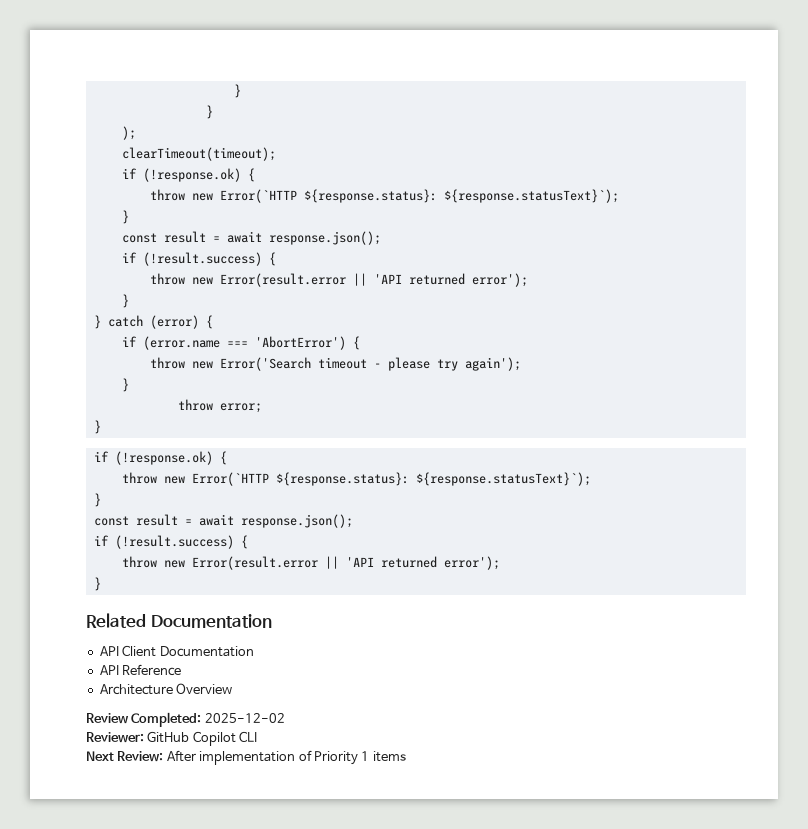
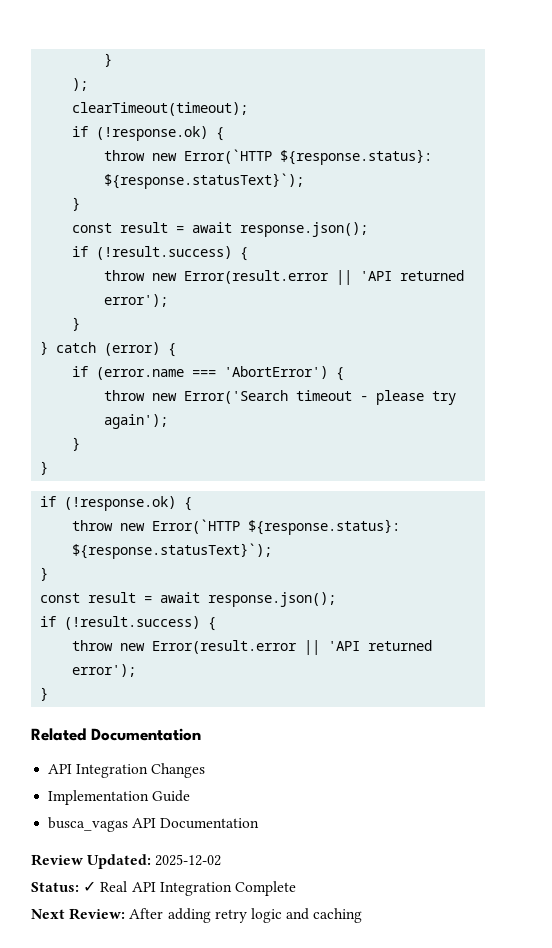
[233,84,241,98] [205,105,213,119] } // } -> [104,53,113,67] }
[177,399,262,413] // throw error; -> (81, 444) none
[122,645,254,657] [99,664,182,676] [99,683,233,695] Client Documentation // API Reference // Architecture Overview -> [76,763,206,778] [48,790,191,805] [48,817,260,832] Integration Changes // Implementation Guide // busca_vagas API Documentation
[131,712,202,727] Completed: -> [87,854,152,869] Updated:
[86,731,258,746] [86,750,406,765] Reviewer: GitHub Copilot CLI // Next Review: After implementation of Priority 1 items -> [31,881,296,896] [31,908,363,923] Status: ✓ Real API Integration Complete // Next Review: After adding retry logic and caching

